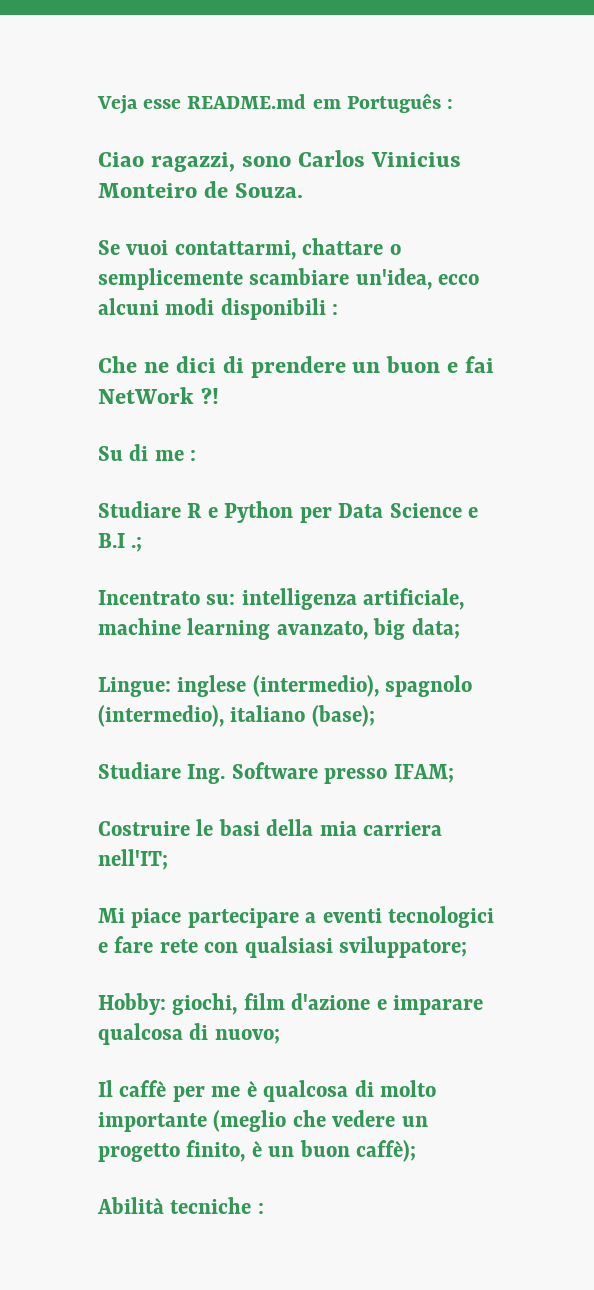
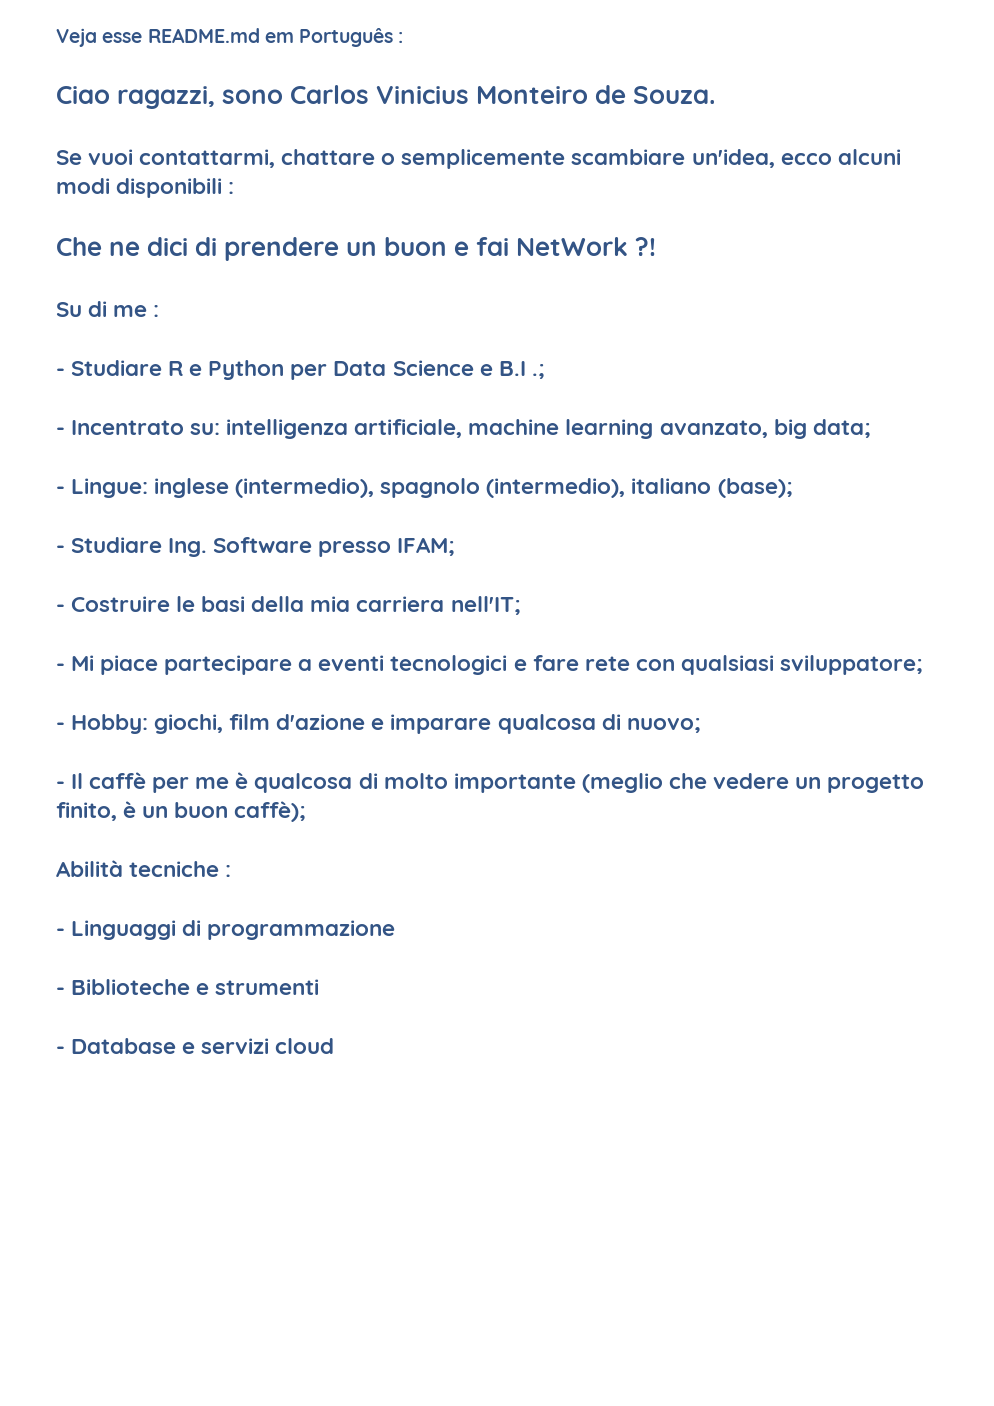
(197, 455) none -> [56,368,65,376] -
(143, 544) none -> [56,427,65,435] -
(460, 628) none -> [56,486,65,494] -
(375, 716) none -> [56,545,65,553] -
(454, 773) none -> [56,604,65,612] -
(168, 859) none -> [56,663,65,671] -
(468, 947) none -> [56,722,65,730] -
(280, 1036) none -> [56,781,65,789] -
(264, 1208) none -> [56,920,396,940] [56,979,320,995] [56,1038,335,1054] // - Linguaggi di programmazione // - Biblioteche e strumenti // - Database e servizi cloud

